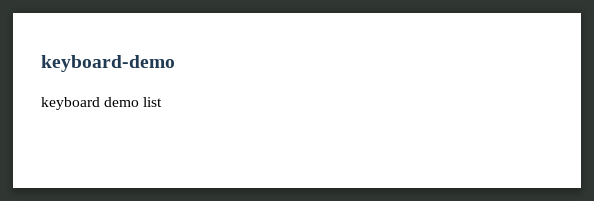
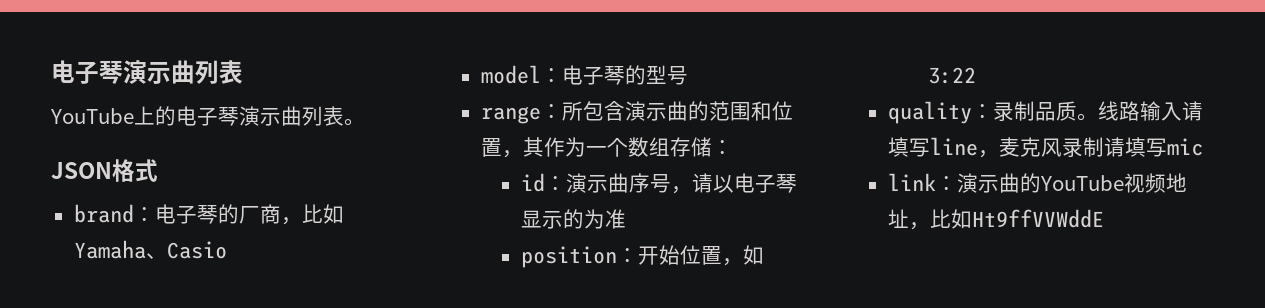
[41,55,175,72] [41,97,163,110] keyboard-demo // keyboard demo list -> [51,60,243,84] [50,106,365,126] [51,159,158,182] [73,204,344,225] [73,240,227,259] [480,65,688,85] [480,101,793,124] [480,137,733,158] [520,173,797,194] [520,209,626,229] [520,245,764,268] [927,67,976,84] [887,101,1203,124] [887,137,1203,158] [887,173,1187,193] [887,209,1104,230] 电子琴演示曲列表 // YouTube上的电子琴演示曲列表。 // JSON格式 // brand：电子琴的厂商，比如Yamaha、Casio // model：电子琴的型号 // range：所包含演示曲的范围和位置，其作为一个数组存储： // id：演示曲序号，请以电子琴显示的为准 // position：开始位置，如3:22 // quality：录制品质。线路输入请填写line，麦克风录制请填写mic // link：演示曲的YouTube视频地址，比如Ht9ffVVWddE

